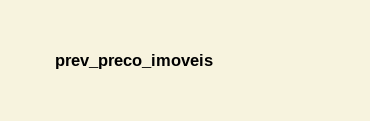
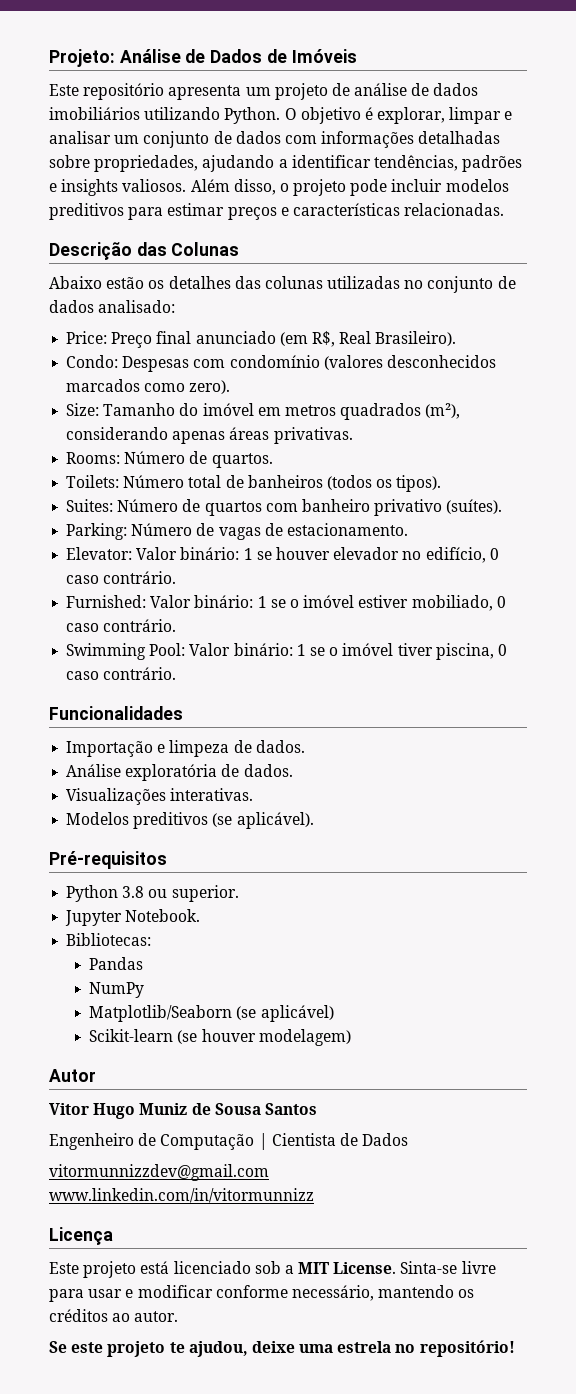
[55,54,213,69] prev_preco_imoveis -> [49,49,357,67] [49,83,479,100] [49,107,513,124] [49,131,501,148] [49,155,523,172] [49,179,509,196] [49,203,505,220] [49,242,240,260] [49,276,516,293] [49,300,176,313] [66,331,457,348] [66,355,496,372] [66,379,231,394] [66,403,461,420] [66,427,353,444] [66,451,273,468] [66,475,442,492] [66,499,503,516] [66,523,408,540] [66,547,499,563] [66,571,177,584] [66,595,506,611] [66,619,177,632] [66,643,507,660] [66,667,177,680] [49,706,183,720] [66,740,305,757] [66,764,293,781] [66,788,254,805] [66,812,314,829] [49,851,167,869] [66,885,239,902] [65,909,201,926] [66,933,152,946] [89,957,144,970] [89,982,145,998] [89,1005,334,1022] [89,1029,351,1046] [49,1069,96,1082] [49,1103,317,1119] [49,1133,409,1150] [49,1164,269,1181] [49,1188,314,1203] [49,1227,113,1245] [49,1261,496,1278] [49,1285,475,1302] [49,1309,179,1322] [49,1340,515,1357] Projeto: Análise de Dados de Imóveis // Este repositório apresenta um projeto de análise de dados imobiliários utilizando Python. O objetivo é explorar, limpar e analisar um conjunto de dados com informações detalhadas sobre propriedades, ajudando a identificar tendências, padrões e insights valiosos. Além disso, o projeto pode incluir modelos preditivos para estimar preços e características relacionadas. // Descrição das Colunas // Abaixo estão os detalhes das colunas utilizadas no conjunto de dados analisado: // Price: Preço final anunciado (em R$, Real Brasileiro). // Condo: Despesas com condomínio (valores desconhecidos marcados como zero). // Size: Tamanho do imóvel em metros quadrados (m²), considerando apenas áreas privativas. // Rooms: Número de quartos. // Toilets: Número total de banheiros (todos os tipos). // Suites: Número de quartos com banheiro privativo (suítes). // Parking: Número de vagas de estacionamento. // Elevator: Valor binário: 1 se houver elevador no edifício, 0 caso contrário. // Furnished: Valor binário: 1 se o imóvel estiver mobiliado, 0 caso contrário. // Swimming Pool: Valor binário: 1 se o imóvel tiver piscina, 0 caso contrário. // Funcionalidades // Importação e limpeza de dados. // Análise exploratória de dados. // Visualizações interativas. // Modelos preditivos (se aplicável). // Pré-requisitos // Python 3.8 ou superior. // Jupyter Notebook. // Bibliotecas: // Pandas // NumPy // Matplotlib/Seaborn (se aplicável) // Scikit-learn (se houver modelagem) // Autor // Vitor Hugo Muniz de Sousa Santos // Engenheiro de Computação | Cientista de Dados // vitormunnizzdev@gmail.com www.linkedin.com/in/vitormunnizz // Licença // Este projeto está licenciado sob a MIT License. Sinta-se livre para usar e modificar conforme necessário, mantendo os créditos ao autor. // Se este projeto te ajudou, deixe uma estrela no repositório!

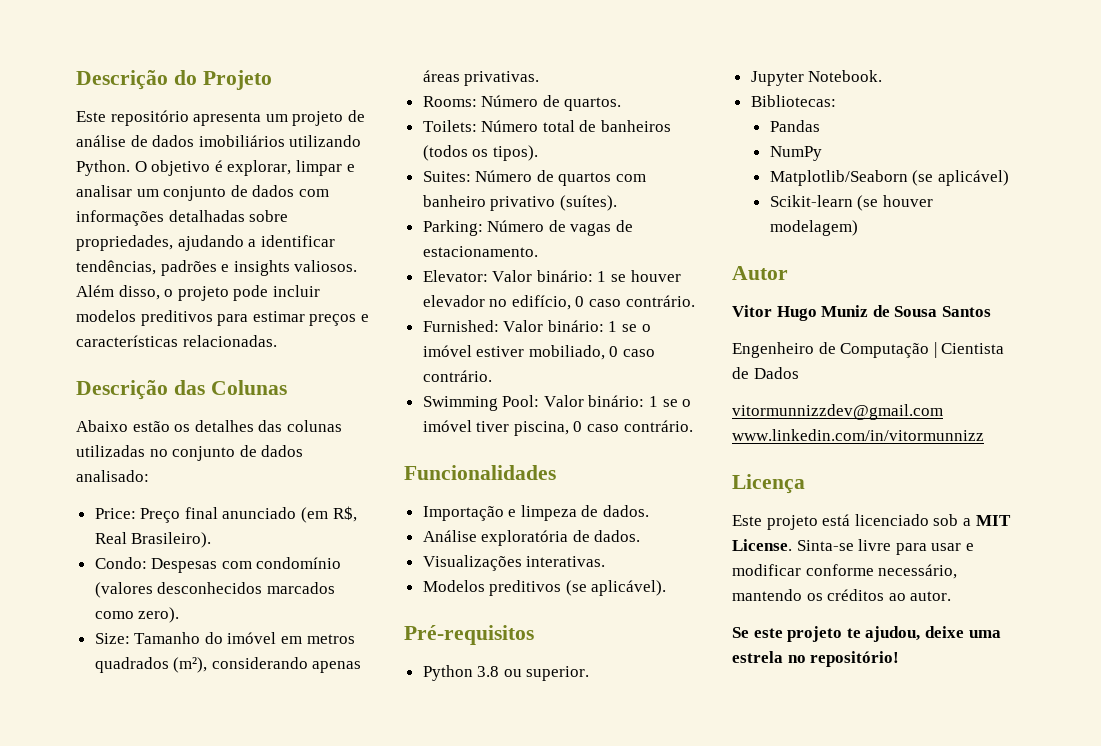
[49,49,357,67] Projeto: Análise de Dados de Imóveis -> [76,70,272,90] Descrição do Projeto

